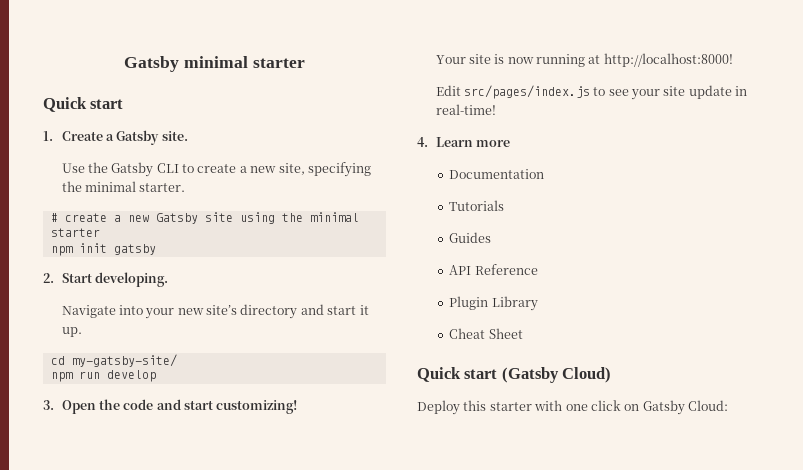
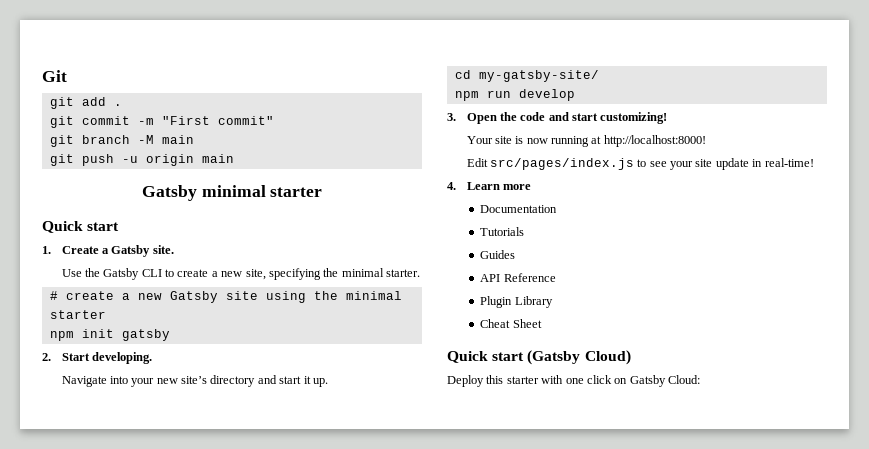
(124, 64) none -> [42,70,67,82] [49,97,122,109] [49,116,274,128] [49,135,194,147] [49,154,234,166] Git // git add . // git commit -m "First commit" // git branch -M main // git push -u origin main //

